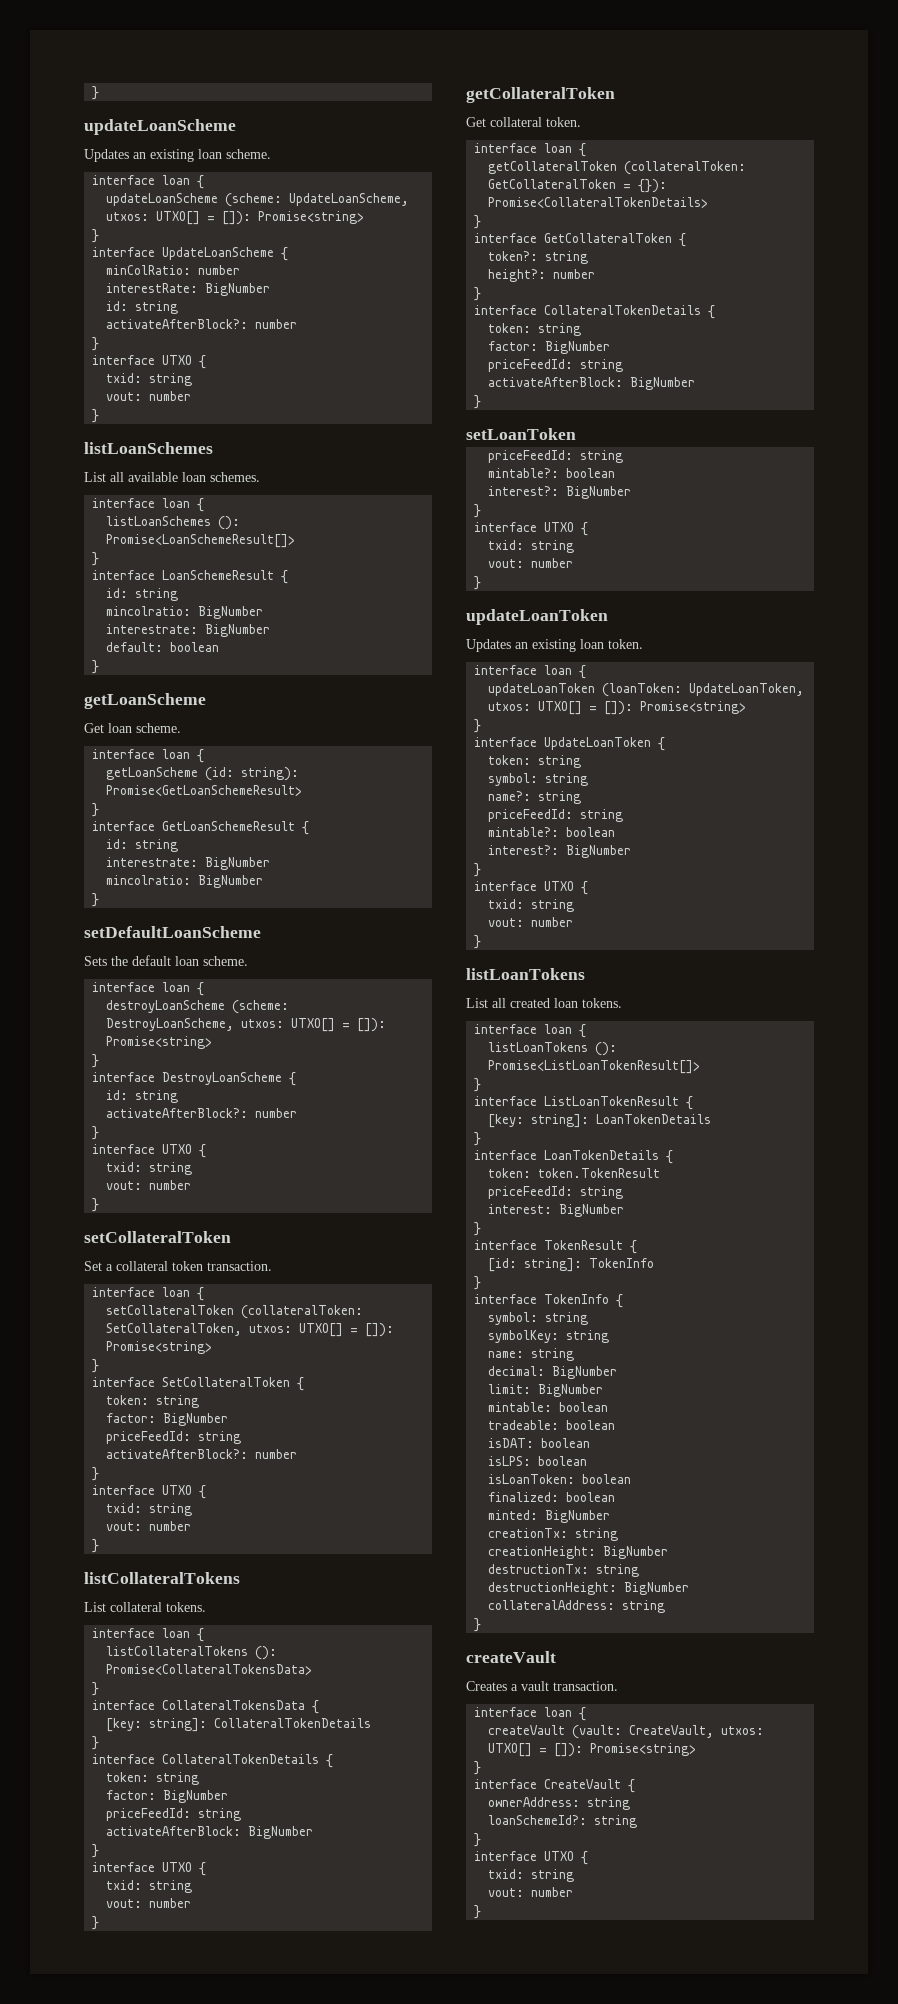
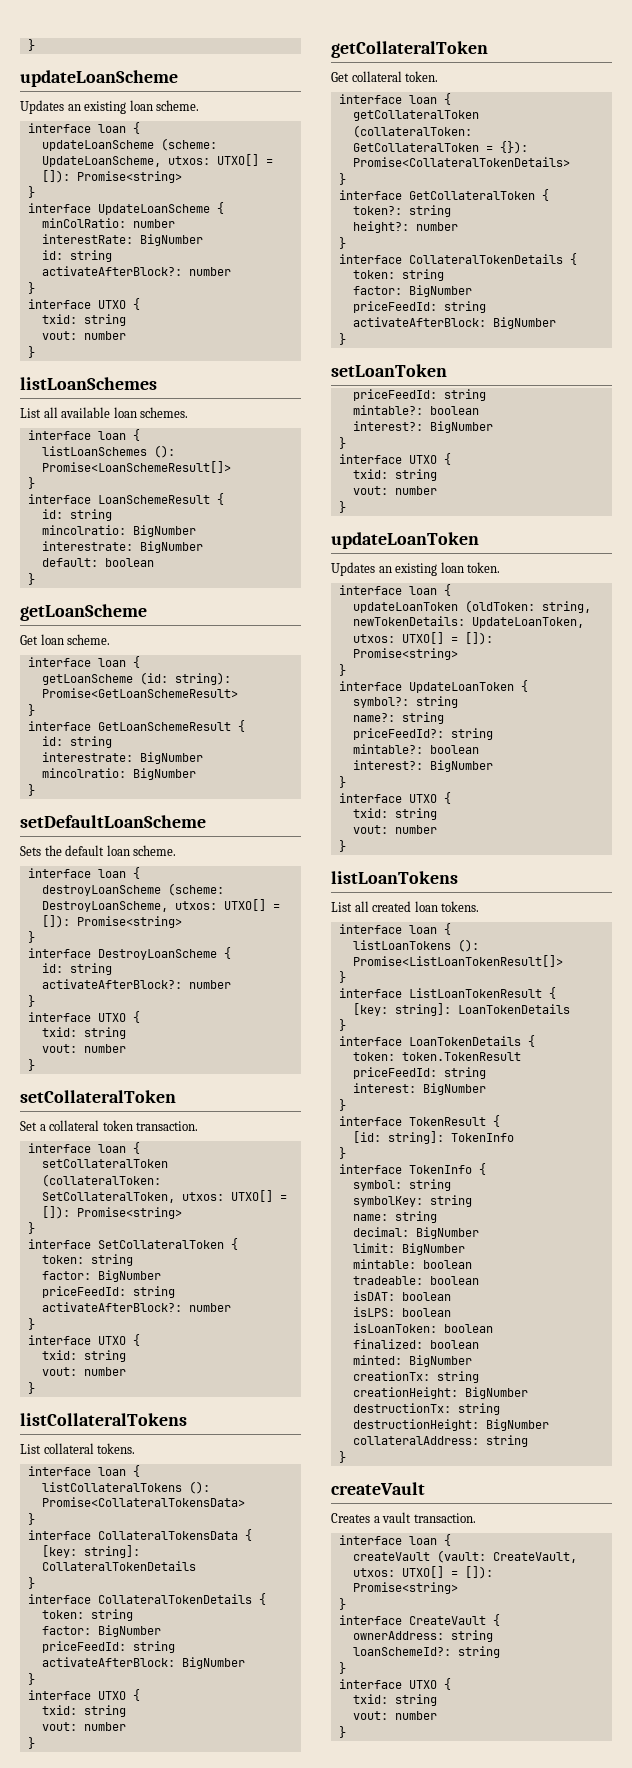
[602,683,683,697] (loanToken: -> [464,600,591,613] [352,616,465,626] (oldToken: string, newTokenDetails:
[488,755,582,768] [488,773,539,786] token: string // symbol: -> [352,697,409,708] symbol?:
[488,809,574,822] priceFeedId: -> [352,728,444,740] priceFeedId?:

